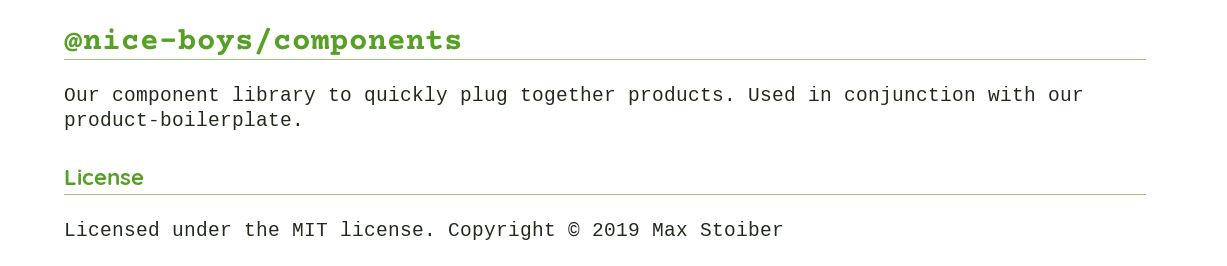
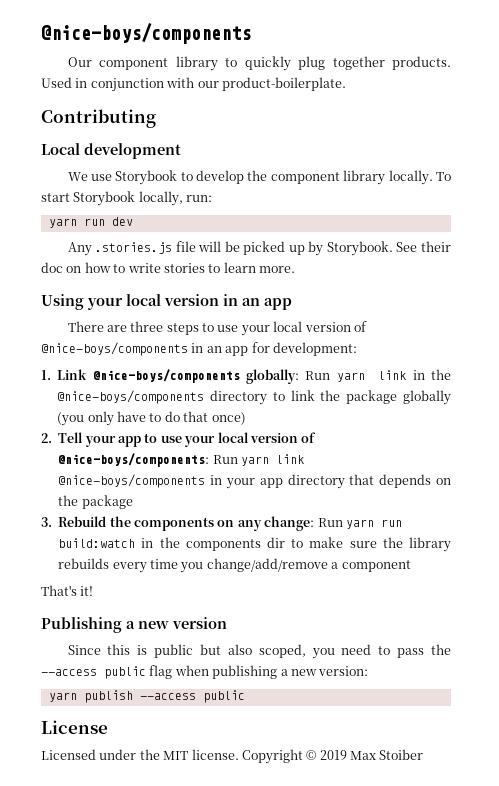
(304, 120) none -> [41,109,156,128] [41,143,181,159] [67,170,451,185] [41,191,213,206] [48,217,133,228] [67,241,451,256] [41,262,295,273] [41,294,292,310] [67,321,367,336] [41,342,357,356] [41,369,452,384] [57,390,452,405] [57,411,246,426] [41,432,317,447] [58,453,304,467] [58,474,451,489] [58,495,133,509] [41,516,402,531] [58,537,452,552] [58,558,411,573] [41,585,94,596] [41,617,227,633] [67,644,452,659] [41,665,369,679] [48,690,245,703] // Contributing // Local development // We use Storybook to develop the component library locally. To start Storybook locally, run: // yarn run dev // Any .stories.js file will be picked up by Storybook. See their doc on how to write stories to learn more. // Using your local version in an app // There are three steps to use your local version of @nice-boys/components in an app for development: // 1. Link @nice-boys/components globally: Run yarn link in the @nice-boys/components directory to link the package globally (you only have to do that once) // 2. Tell your app to use your local version of @nice-boys/components: Run yarn link @nice-boys/components in your app directory that depends on the package // 3. Rebuild the components on any change: Run yarn run build:watch in the components dir to make sure the library rebuilds every time you change/add/remove a component // That's it! // Publishing a new version // Since this is public but also scoped, you need to pass the --access public flag when publishing a new version: // yarn publish --access public

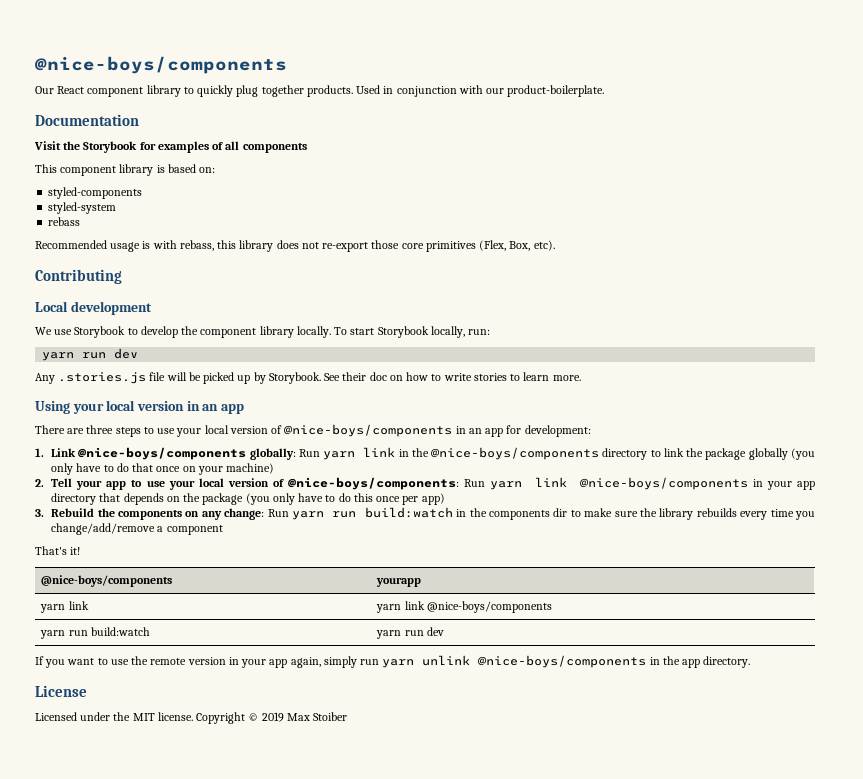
(92, 62) none -> [57,86,85,94] React
(346, 84) none -> [35,114,139,126] [34,141,307,153] [35,164,216,176] [48,187,143,199] [48,202,117,214] [48,217,81,226] [35,240,555,252] // Documentation // Visit the Storybook for examples of all components // This component library is based on: // styled-components // styled-system // rebass // Recommended usage is with rebass, this library does not re-export those core primitives (Flex, Box, etc).
[211,412,246,425] once) -> [156,463,275,475] once on your machine)
(133, 502) none -> [245,493,445,505] (you only have to do this once per app)
[41,617,227,633] [67,644,452,659] [41,665,369,679] [48,690,245,703] // Publishing a new version // Since this is public but also scoped, you need to pass the --access public flag when publishing a new version: // yarn publish --access public -> [41,575,173,587] [376,577,422,587] [40,601,89,613] [376,601,552,613] [40,627,150,639] [376,627,444,639] [35,655,751,668] // @nice-boys/components | yourapp // yarn link | yarn link @nice-boys/components // yarn run build:watch | yarn run dev // If you want to use the remote version in your app again, simply run yarn unlink @nice-boys/components in the app directory.

